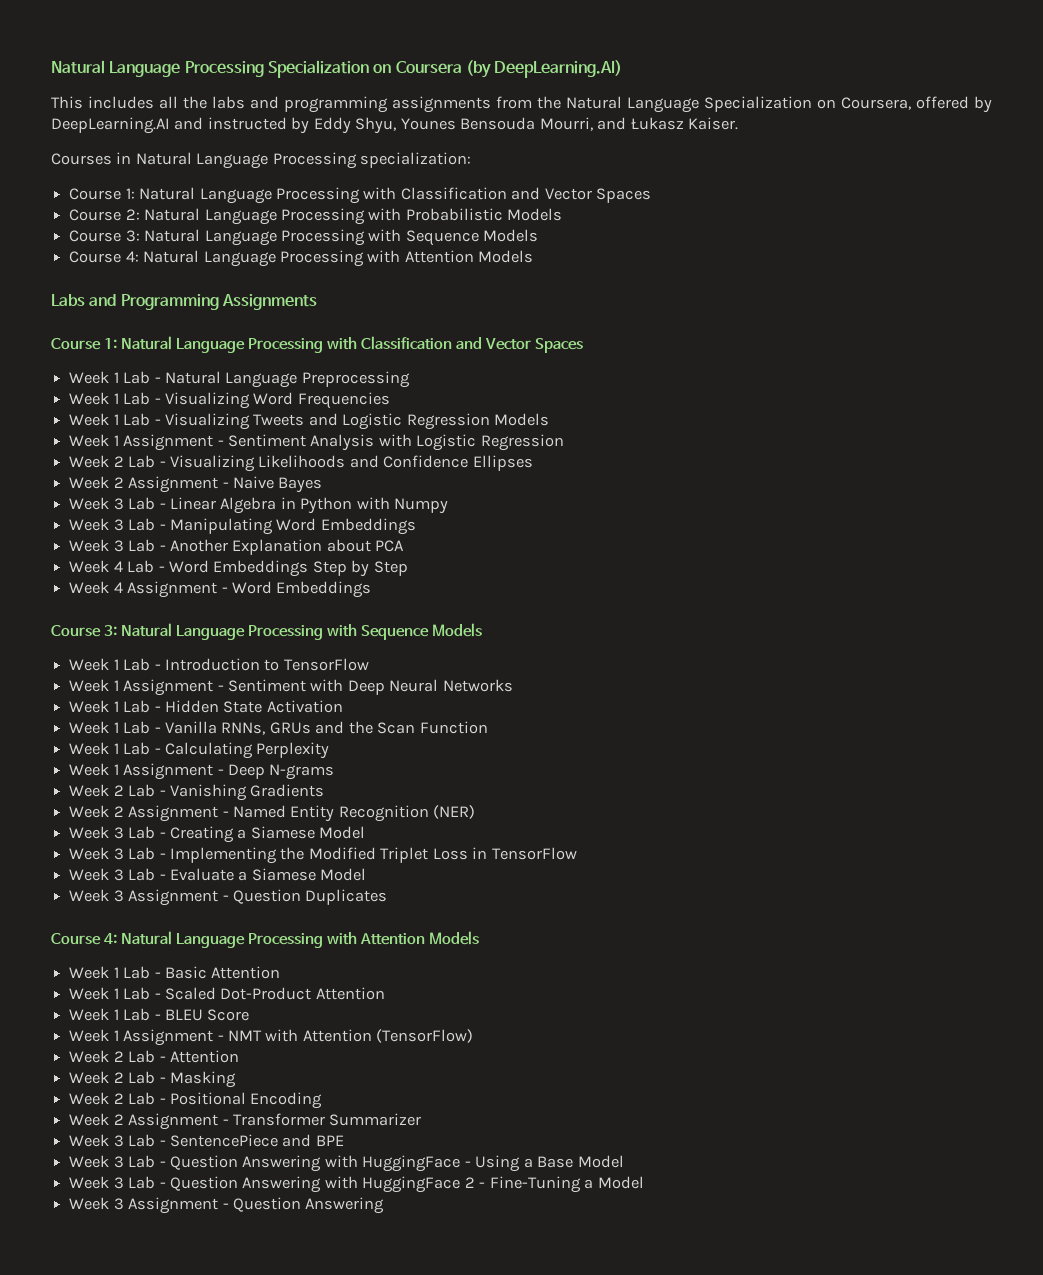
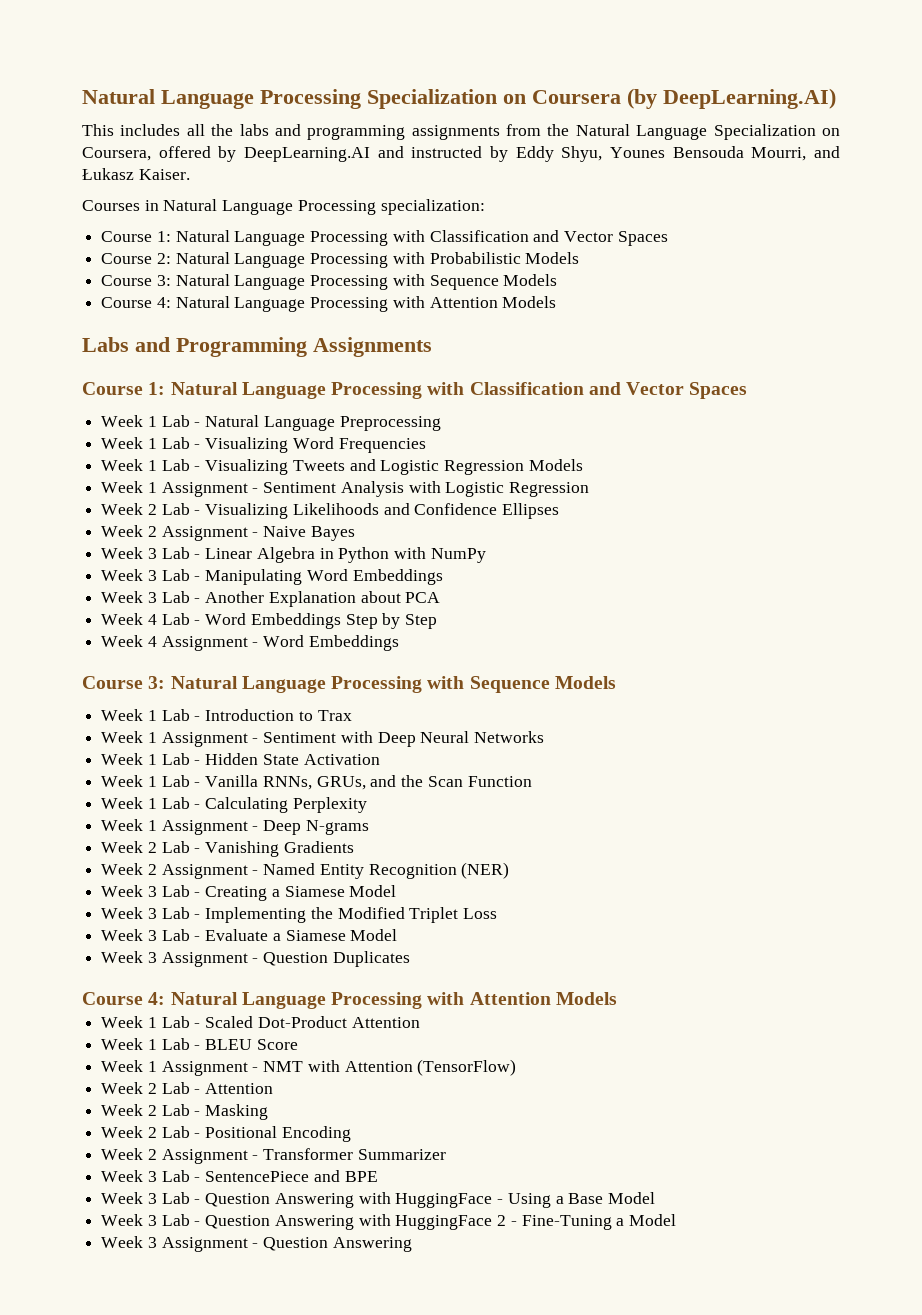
[394,498,449,514] Numpy -> [430,548,486,563] NumPy
[283,658,369,671] TensorFlow -> [317,710,352,721] Trax
[269,722,311,734] GRUs -> [316,776,366,790] GRUs,
[472,847,577,860] in TensorFlow -> (498, 913) none
[69,966,281,979] // Week 1 Lab - Basic Attention -> (617, 998) none

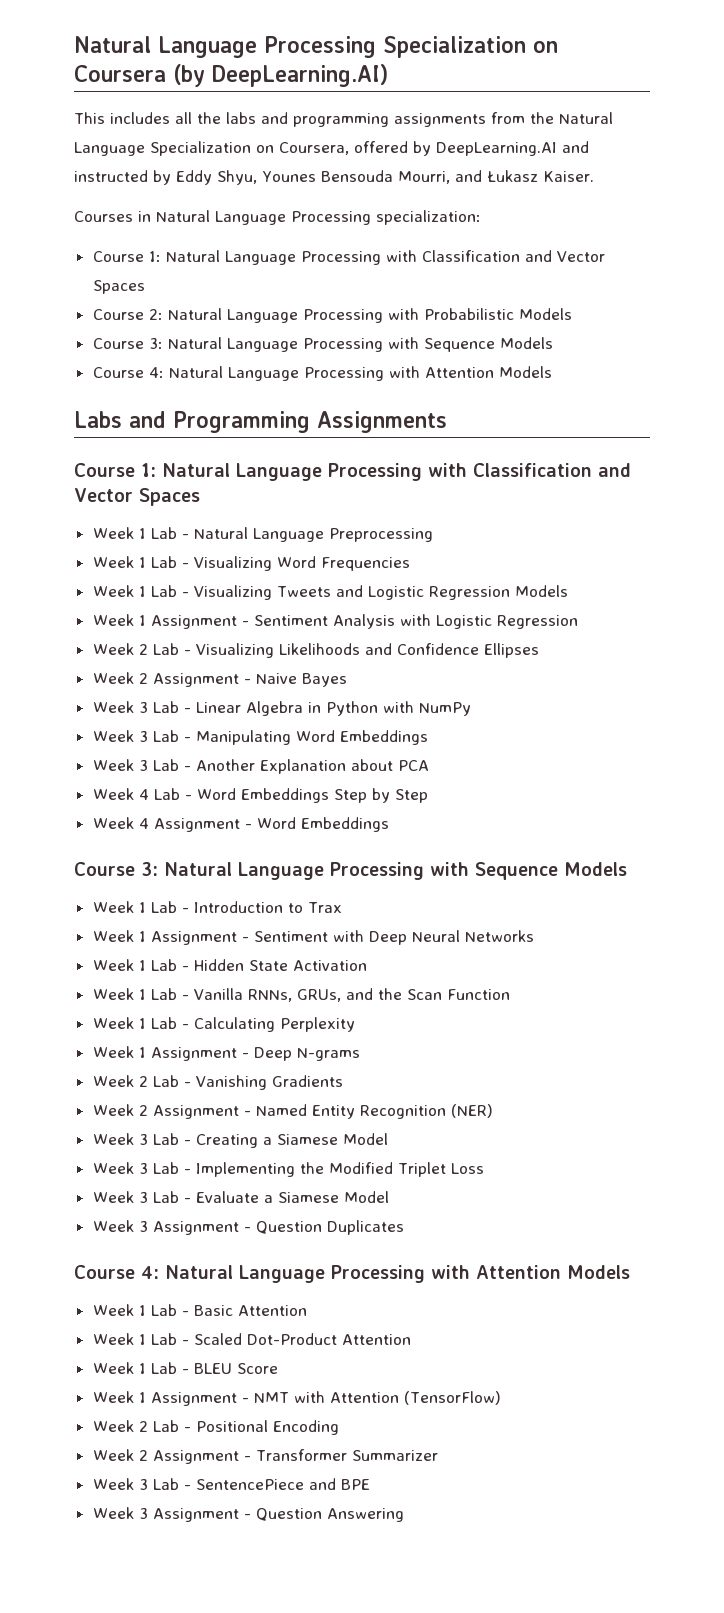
(617, 998) none -> [92,1304,307,1316] // Week 1 Lab - Basic Attention
[101,1082,274,1094] [101,1104,269,1120] // Week 2 Lab - Attention // Week 2 Lab - Masking -> (501, 1398) none
[101,1192,655,1208] [101,1214,676,1230] // Week 3 Lab - Question Answering with HuggingFace - Using a Base Model // Week 3 Lab - Question Answering with HuggingFace 2 - Fine-Tuning a Model -> (370, 1484) none

